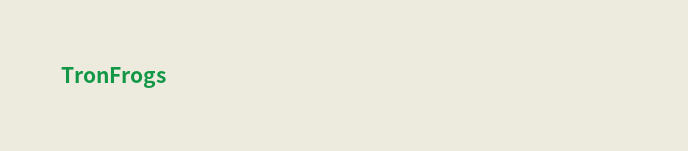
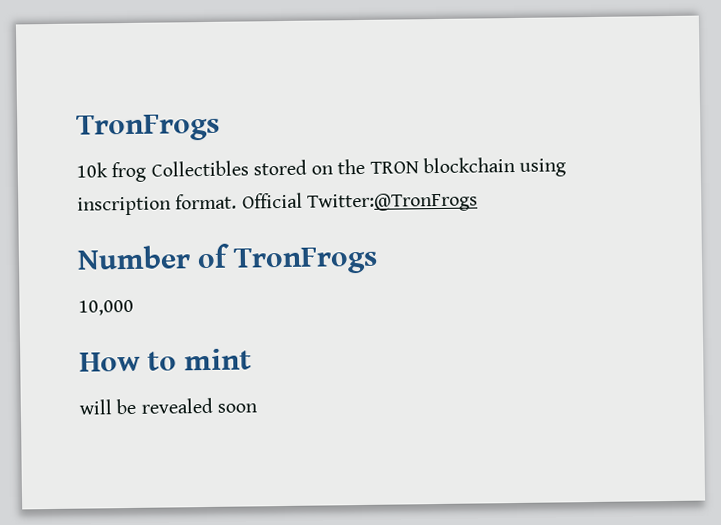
[61,67,166,88] TronFrogs -> [76,113,220,142] [76,157,567,183] [77,192,478,216] [77,243,379,275] [78,299,134,316] [79,348,253,372] [79,397,257,415] TronFrogs // 10k frog Collectibles stored on the TRON blockchain using inscription format. Official Twitter:@TronFrogs // Number of TronFrogs // 10,000 // How to mint // will be revealed soon

